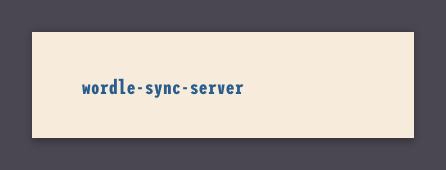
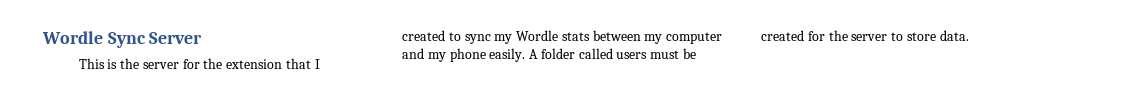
[82,78,244,98] wordle-sync-server -> [42,31,203,48] [78,58,320,69] [402,30,723,44] [402,48,697,62] [761,30,969,41] Wordle Sync Server // This is the server for the extension that I created to sync my Wordle stats between my computer and my phone easily. A folder called users must be created for the server to store data.

